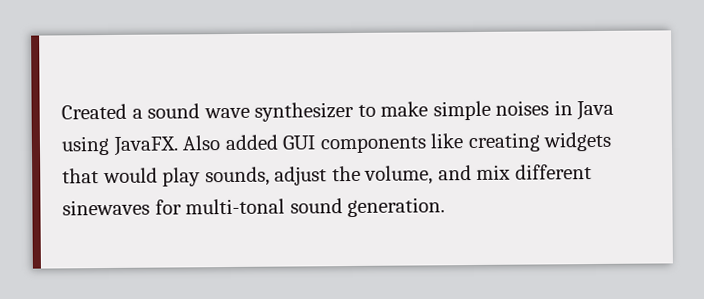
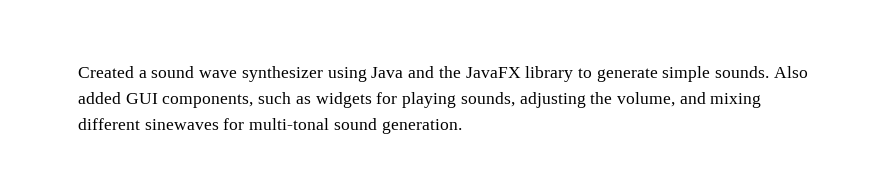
[357,100,615,121] [61,131,613,156] [62,166,328,187] to make simple noises in Java using JavaFX. Also added GUI components like creating widgets that would play sounds, adjust -> [327,66,808,82] [78,92,586,108] using Java and the JavaFX library to generate simple sounds. Also added GUI components, such as widgets for playing sounds, adjusting
[476,164,512,180] mix -> [710,93,762,108] mixing

